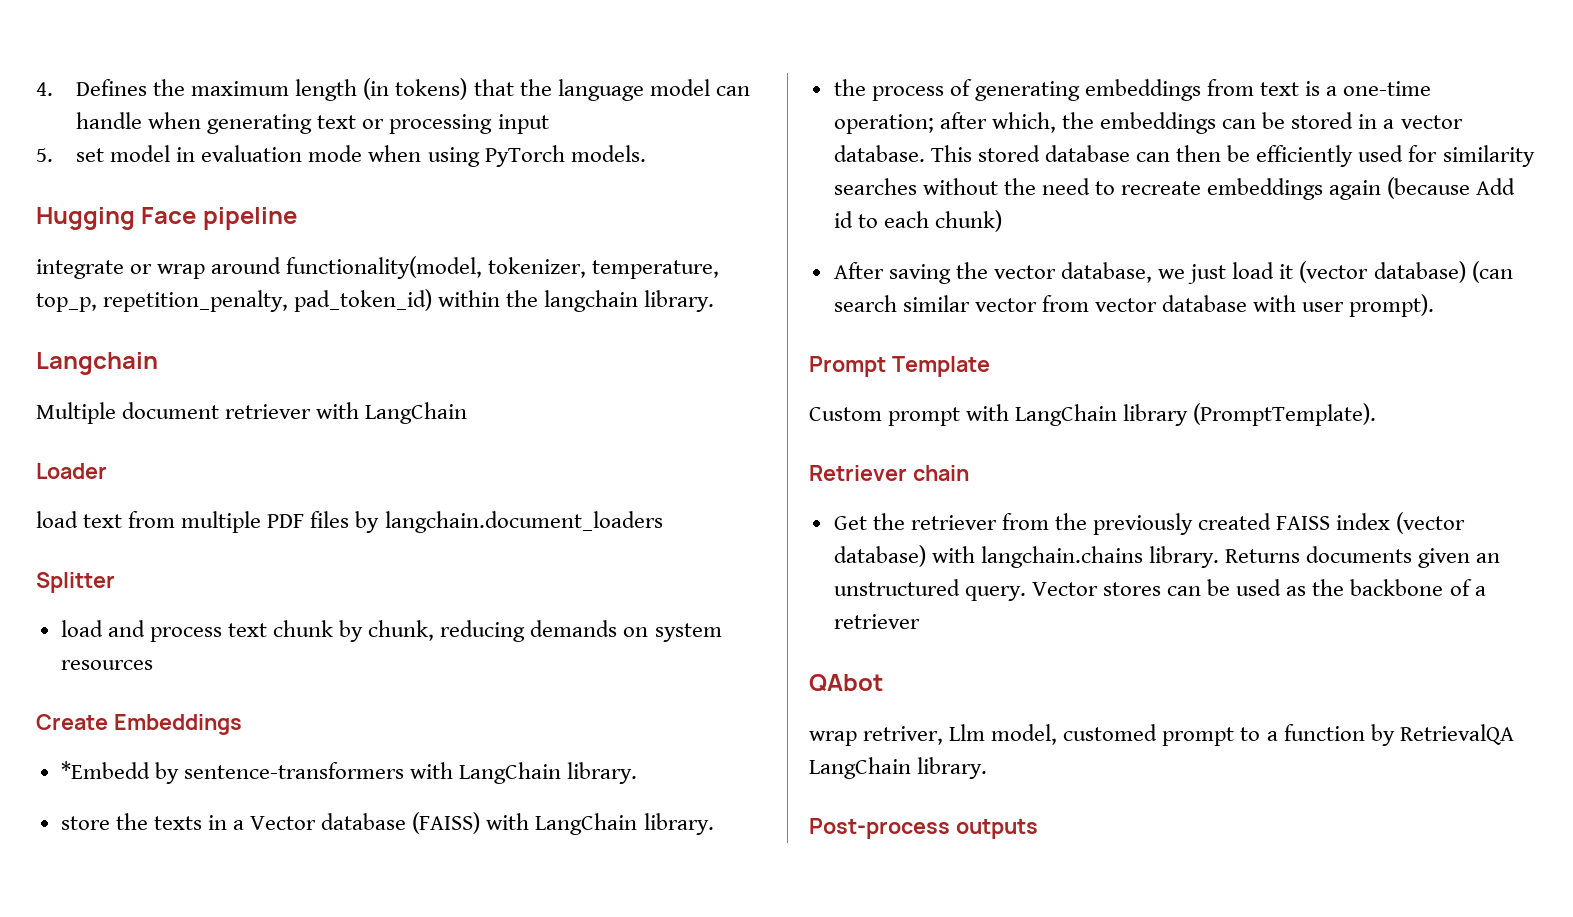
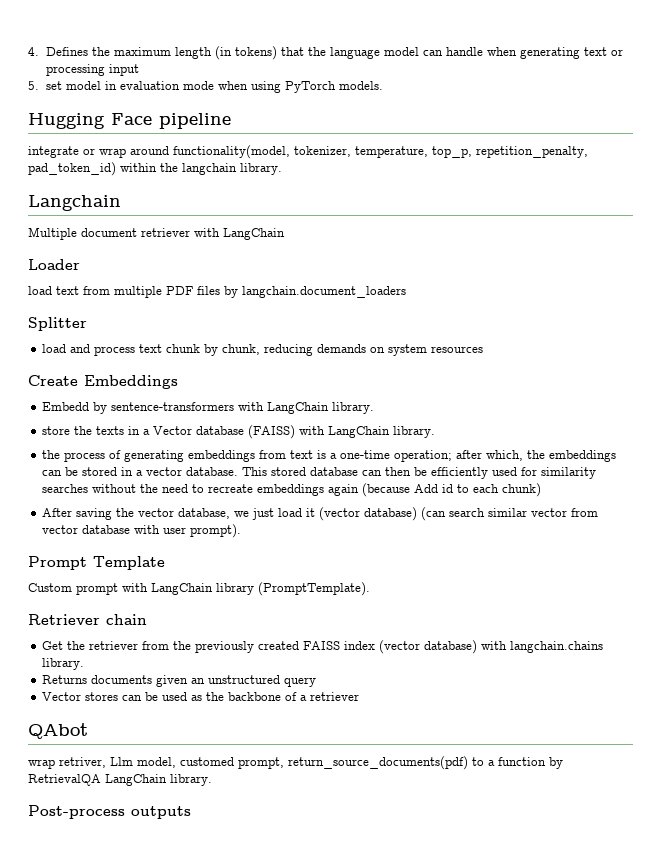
[60,761,150,779] *Embedd -> [42,402,90,411] Embedd
(1219, 557) none -> (85, 664) //
[964,586,1026,601] query. -> [284,677,317,687] query //
[1162,727,1235,746] prompt -> [238,756,468,770] prompt, return_source_documents(pdf)

